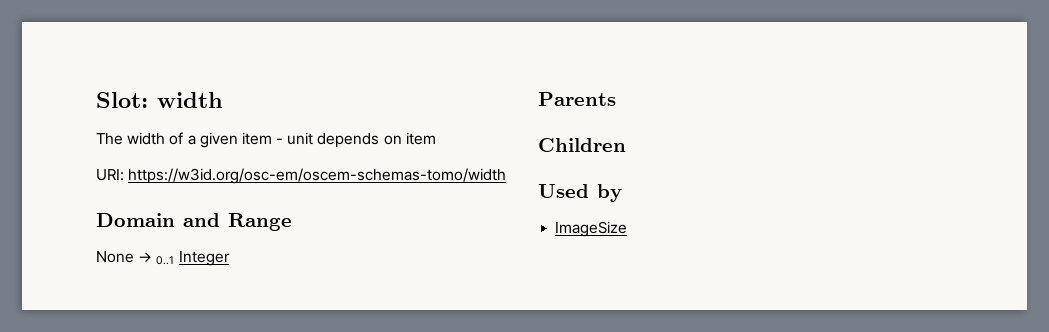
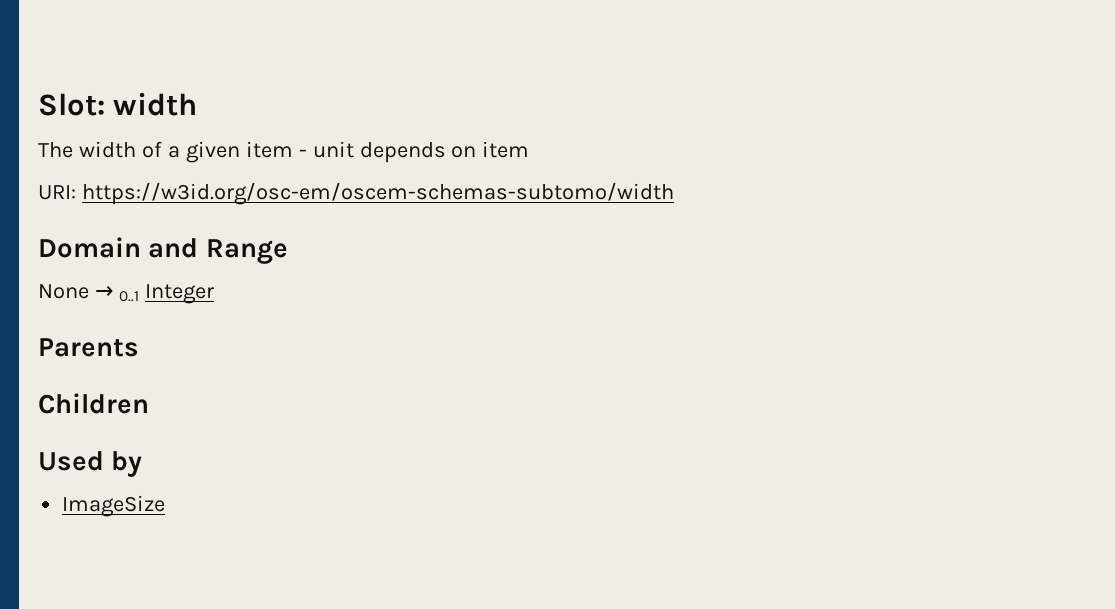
[128,168,507,184] https://w3id.org/osc-em/oscem-schemas-tomo/width -> [81,182,674,205] https://w3id.org/osc-em/oscem-schemas-subtomo/width

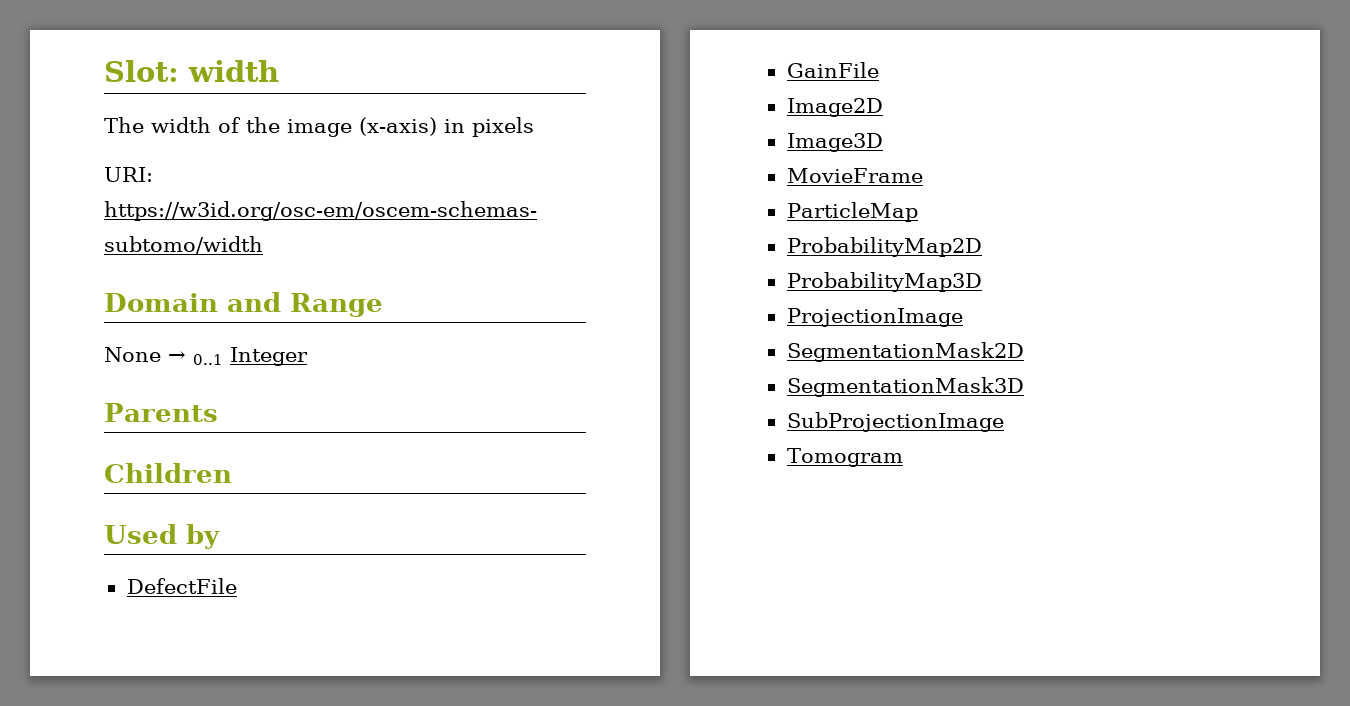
[167,141,530,163] a given item - unit depends on item -> [246,117,534,137] the image (x-axis) in pixels
[62,495,166,517] ImageSize -> [126,578,237,594] [786,62,879,78] [786,98,883,117] [786,133,883,152] [786,168,923,183] [786,202,918,222] [786,237,982,257] [786,272,982,292] [786,308,963,327] [786,342,1024,362] [786,377,1024,397] [786,412,1004,432] [786,448,903,467] DefectFile // GainFile // Image2D // Image3D // MovieFrame // ParticleMap // ProbabilityMap2D // ProbabilityMap3D // ProjectionImage // SegmentationMask2D // SegmentationMask3D // SubProjectionImage // Tomogram

